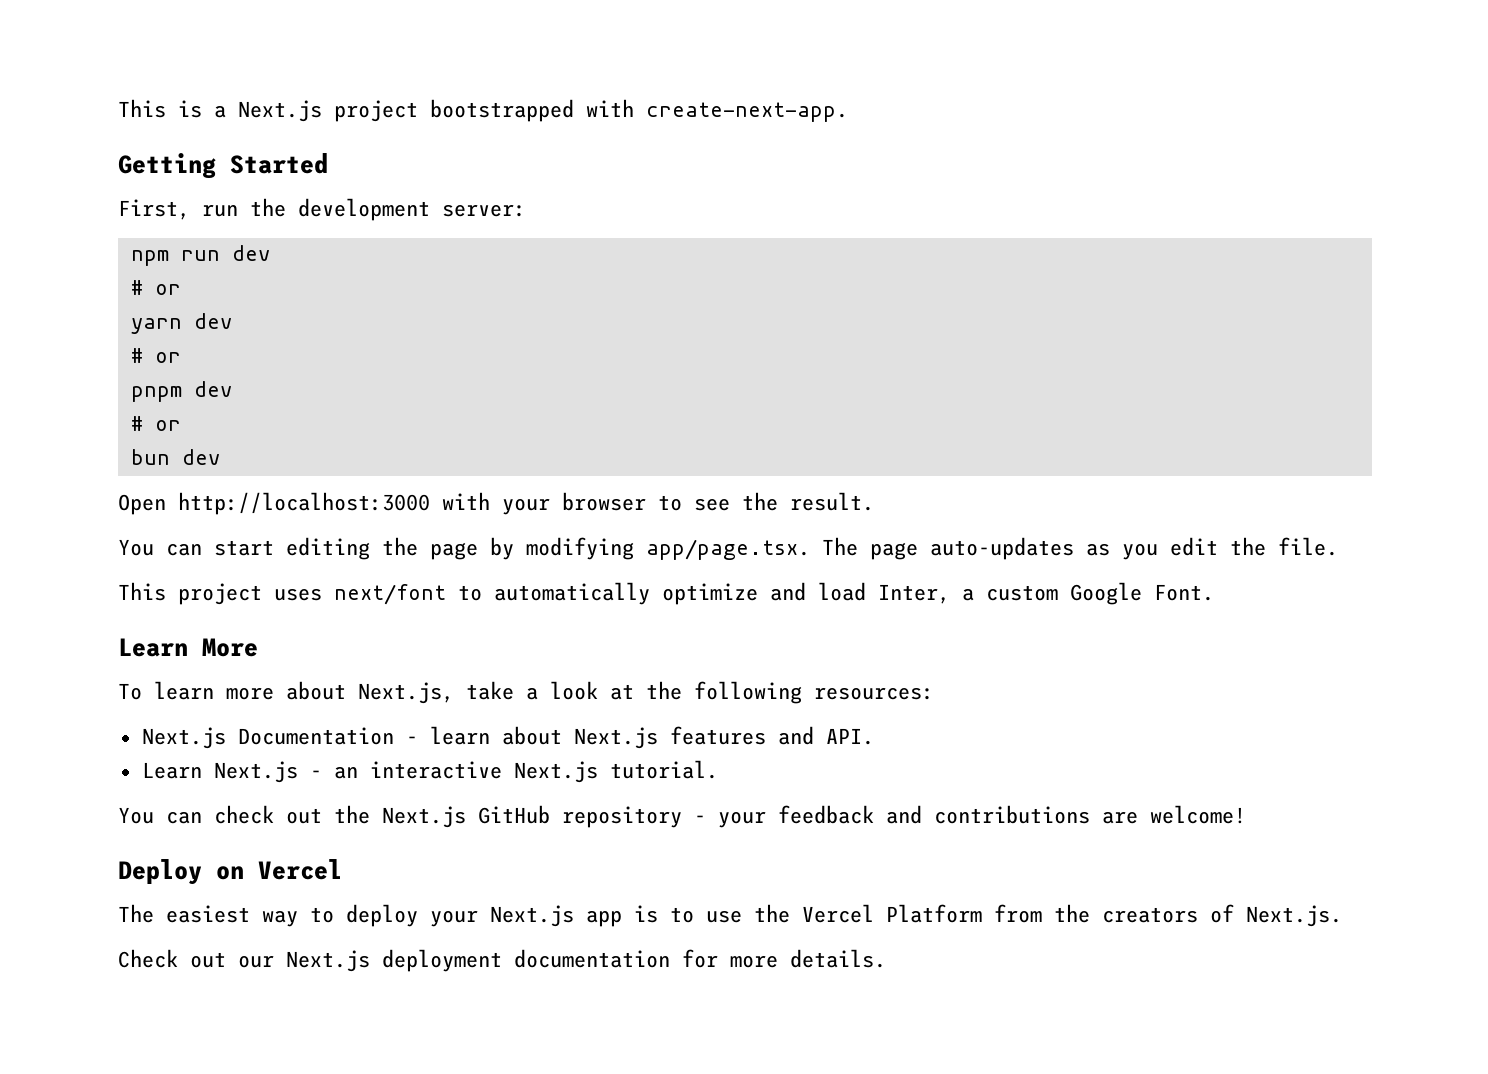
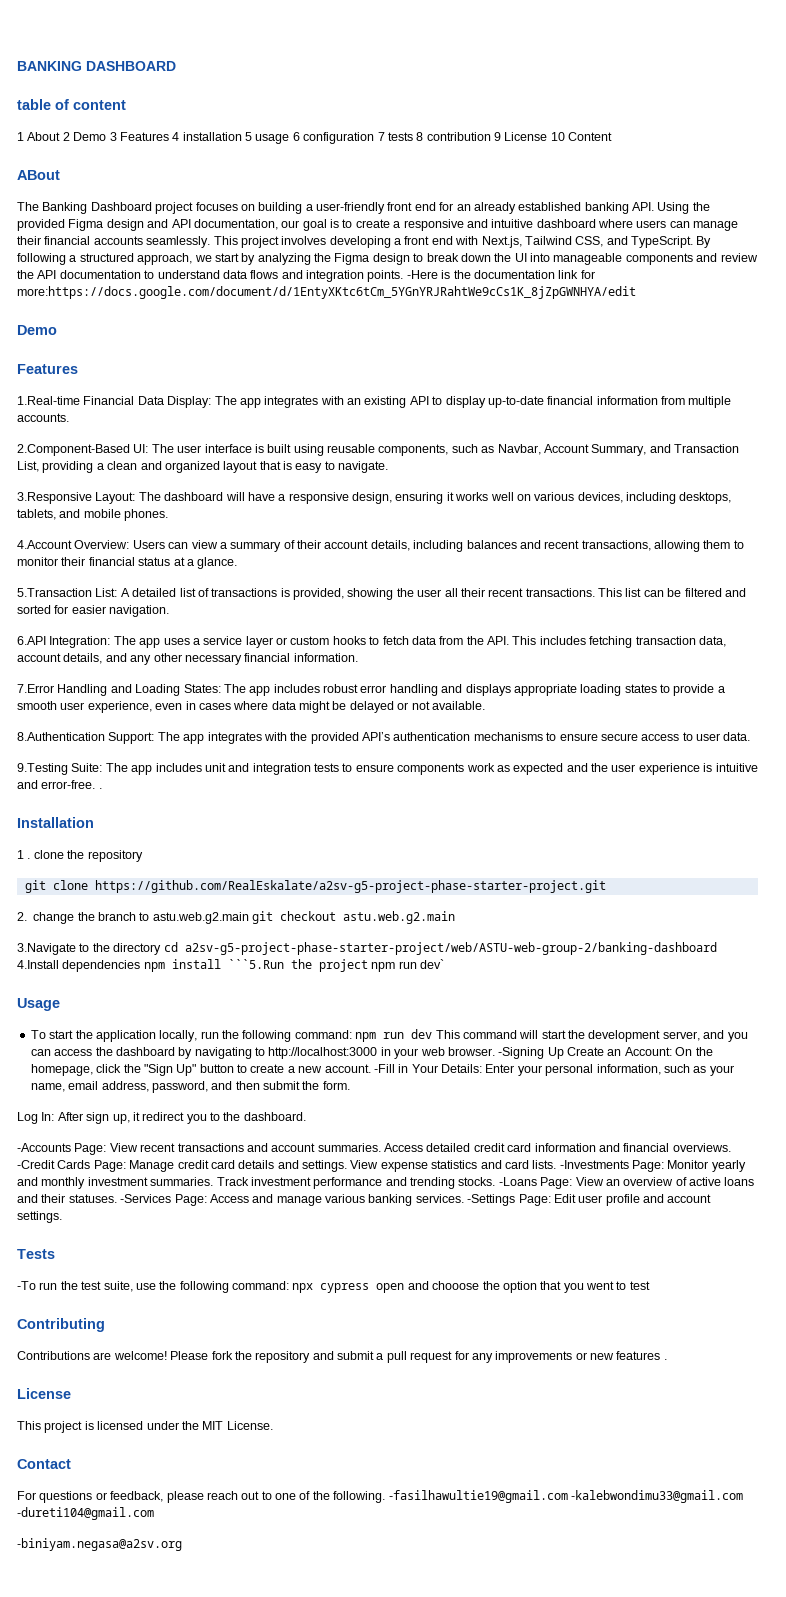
[118,99,848,122] [118,153,328,179] [118,198,526,221] [130,245,270,266] [130,280,181,295] [130,313,232,334] [130,348,181,363] [130,381,232,402] [130,416,181,431] [130,449,220,465] [118,492,874,515] [118,537,1338,560] [118,582,1214,605] [118,638,258,657] [118,681,934,704] [141,726,874,749] [141,760,718,783] [118,805,1246,828] [118,859,342,885] [118,904,1342,927] [118,949,886,972] This is a Next.js project bootstrapped with create-next-app. // Getting Started // First, run the development server: // npm run dev // # or // yarn dev // # or // pnpm dev // # or // bun dev // Open http://localhost:3000 with your browser to see the result. // You can start editing the page by modifying app/page.tsx. The page auto-updates as you edit the file. // This project uses next/font to automatically optimize and load Inter, a custom Google Font. // Learn More // To learn more about Next.js, take a look at the following resources: // Next.js Documentation - learn about Next.js features and API. // Learn Next.js - an interactive Next.js tutorial. // You can check out the Next.js GitHub repository - your feedback and contributions are welcome! // Deploy on Vercel // The easiest way to deploy your Next.js app is to use the Vercel Platform from the creators of Next.js. // Check out our Next.js deployment documentation for more details. -> [17,61,176,71] [17,99,126,110] [17,132,613,144] [17,170,60,180] [17,202,710,214] [17,219,739,231] [17,236,712,248] [17,253,758,265] [17,270,595,282] [17,286,636,299] [17,325,57,335] [17,364,78,374] [17,396,732,408] [17,413,69,422] [17,444,739,456] [17,461,389,473] [17,492,732,504] [17,509,169,521] [17,540,744,552] [17,557,238,569] [17,588,746,600] [17,605,170,617] [17,636,726,648] [17,653,358,665] [17,684,725,696] [17,701,485,713] [17,732,751,744] [17,763,758,775] [17,780,102,789] [17,817,94,828] [17,850,143,862] [24,880,606,893] [17,911,456,924] [17,942,717,955] [17,959,444,972] [17,998,60,1011] [30,1029,748,1042] [30,1047,713,1059] [30,1064,734,1076] [30,1081,350,1093] [17,1112,306,1124] [17,1143,731,1155] [17,1160,746,1172] [17,1177,755,1189] [17,1194,712,1206] [17,1211,62,1223] [17,1249,55,1259] [17,1281,650,1293] [17,1318,105,1332] [17,1351,667,1363] [17,1388,71,1399] [17,1421,273,1433] [17,1459,71,1469] [17,1490,743,1503] [17,1507,154,1520] [17,1538,182,1551] BANKING DASHBOARD // table of content // 1 About 2 Demo 3 Features 4 installation 5 usage 6 configuration 7 tests 8 contribution 9 License 10 Content // ABout // The Banking Dashboard project focuses on building a user-friendly front end for an already established banking API. Using the provided Figma design and API documentation, our goal is to create a responsive and intuitive dashboard where users can manage their financial accounts seamlessly. This project involves developing a front end with Next.js, Tailwind CSS, and TypeScript. By following a structured approach, we start by analyzing the Figma design to break down the UI into manageable components and review the API documentation to understand data flows and integration points. -Here is the documentation link for more:https://docs.google.com/document/d/1EntyXKtc6tCm_5YGnYRJRahtWe9cCs1K_8jZpGWNHYA/edit // Demo // Features // 1.Real-time Financial Data Display: The app integrates with an existing API to display up-to-date financial information from multiple accounts. // 2.Component-Based UI: The user interface is built using reusable components, such as Navbar, Account Summary, and Transaction List, providing a clean and organized layout that is easy to navigate. // 3.Responsive Layout: The dashboard will have a responsive design, ensuring it works well on various devices, including desktops, tablets, and mobile phones. // 4.Account Overview: Users can view a summary of their account details, including balances and recent transactions, allowing them to monitor their financial status at a glance. // 5.Transaction List: A detailed list of transactions is provided, showing the user all their recent transactions. This list can be filtered and sorted for easier navigation. // 6.API Integration: The app uses a service layer or custom hooks to fetch data from the API. This includes fetching transaction data, account details, and any other necessary financial information. // 7.Error Handling and Loading States: The app includes robust error handling and displays appropriate loading states to provide a smooth user experience, even in cases where data might be delayed or not available. // 8.Authentication Support: The app integrates with the provided API’s authentication mechanisms to ensure secure access to user data. // 9.Testing Suite: The app includes unit and integration tests to ensure components work as expected and the user experience is intuitive and error-free. . // Installation // 1 . clone the repository // git clone https://github.com/RealEskalate/a2sv-g5-project-phase-starter-project.git // 2. change the branch to astu.web.g2.main git checkout astu.web.g2.main // 3.Navigate to the directory cd a2sv-g5-project-phase-starter-project/web/ASTU-web-group-2/banking-dashboard 4.Install dependencies npm install ```5.Run the project npm run dev` // Usage // To start the application locally, run the following command: npm run dev This command will start the development server, and you can access the dashboard by navigating to http://localhost:3000 in your web browser. -Signing Up Create an Account: On the homepage, click the "Sign Up" button to create a new account. -Fill in Your Details: Enter your personal information, such as your name, email address, password, and then submit the form. // Log In: After sign up, it redirect you to the dashboard. // -Accounts Page: View recent transactions and account summaries. Access detailed credit card information and financial overviews. -Credit Cards Page: Manage credit card details and settings. View expense statistics and card lists. -Investments Page: Monitor yearly and monthly investment summaries. Track investment performance and trending stocks. -Loans Page: View an overview of active loans and their statuses. -Services Page: Access and manage various banking services. -Settings Page: Edit user profile and account settings. // Tests // -To run the test suite, use the following command: npx cypress open and chooose the option that you went to test // Contributing // Contributions are welcome! Please fork the repository and submit a pull request for any improvements or new features . // License // This project is licensed under the MIT License. // Contact // For questions or feedback, please reach out to one of the following. -fasilhawultie19@gmail.com -kalebwondimu33@gmail.com -dureti104@gmail.com // -biniyam.negasa@a2sv.org

